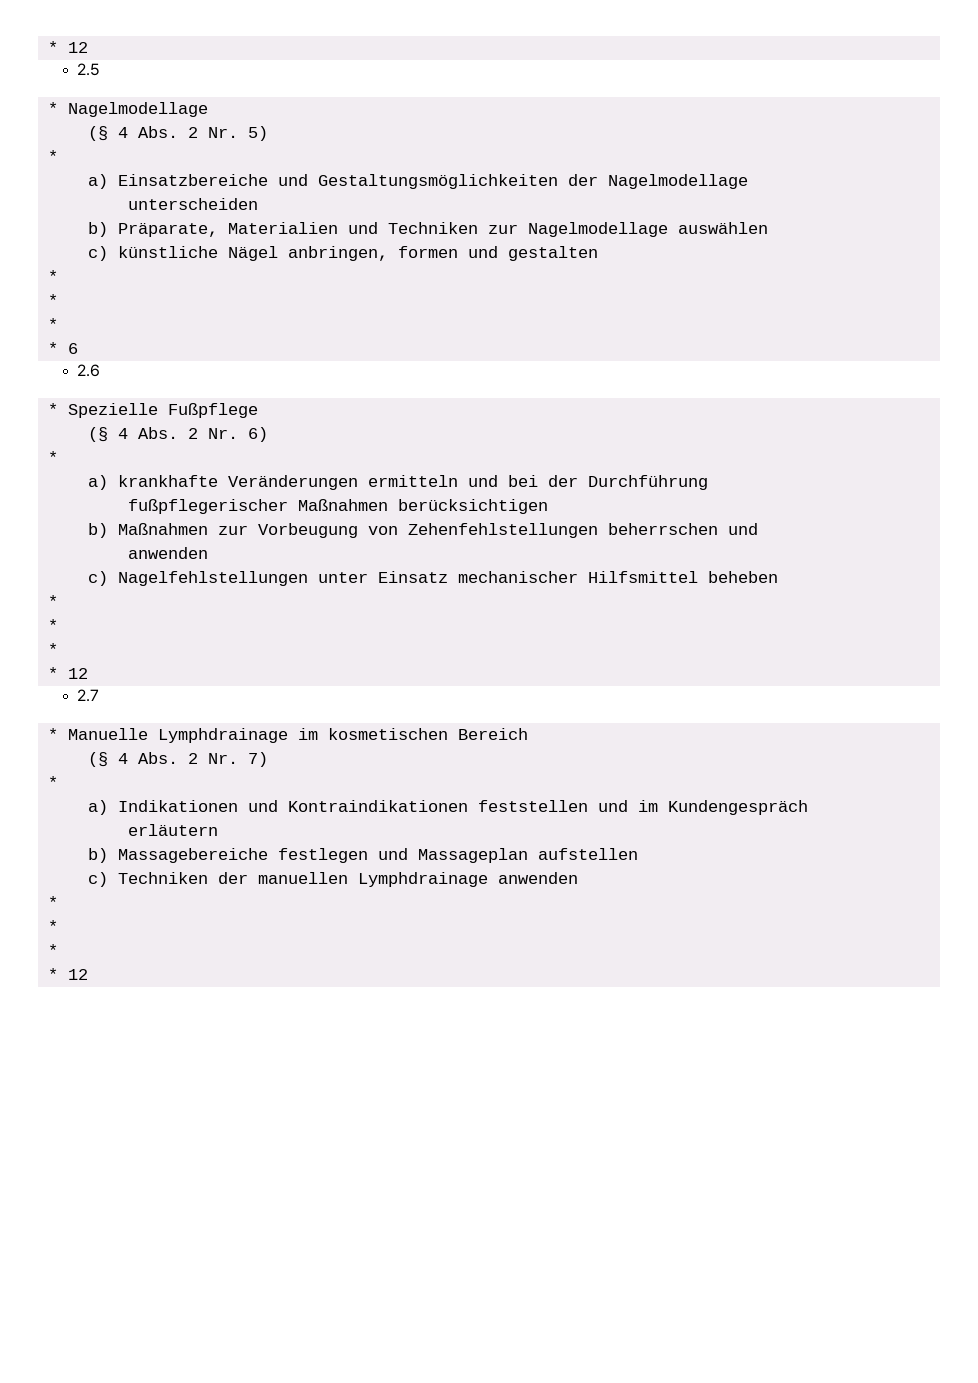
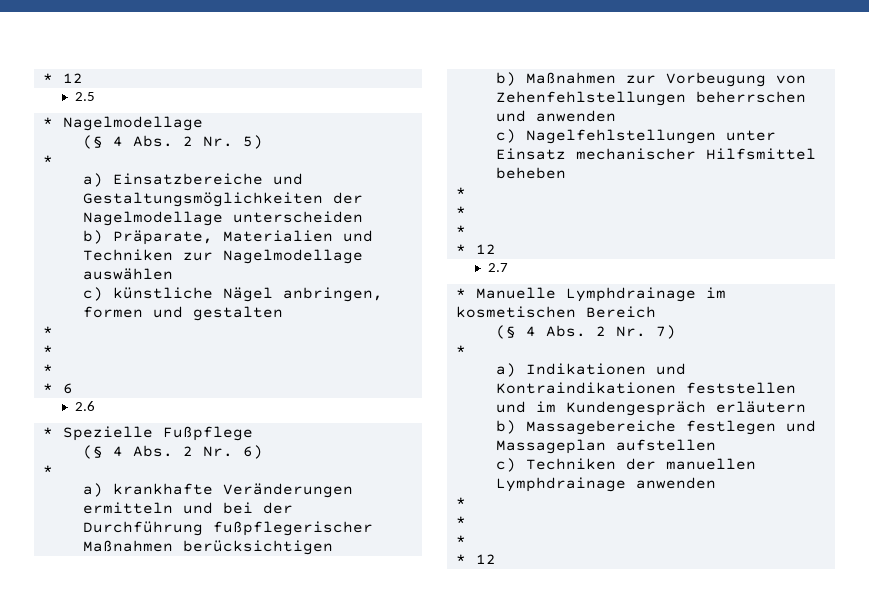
(748, 181) // -> (223, 218) none
(708, 482) // -> (203, 528) none
(758, 529) // -> (526, 116) none
(808, 807) // -> (706, 408) none

